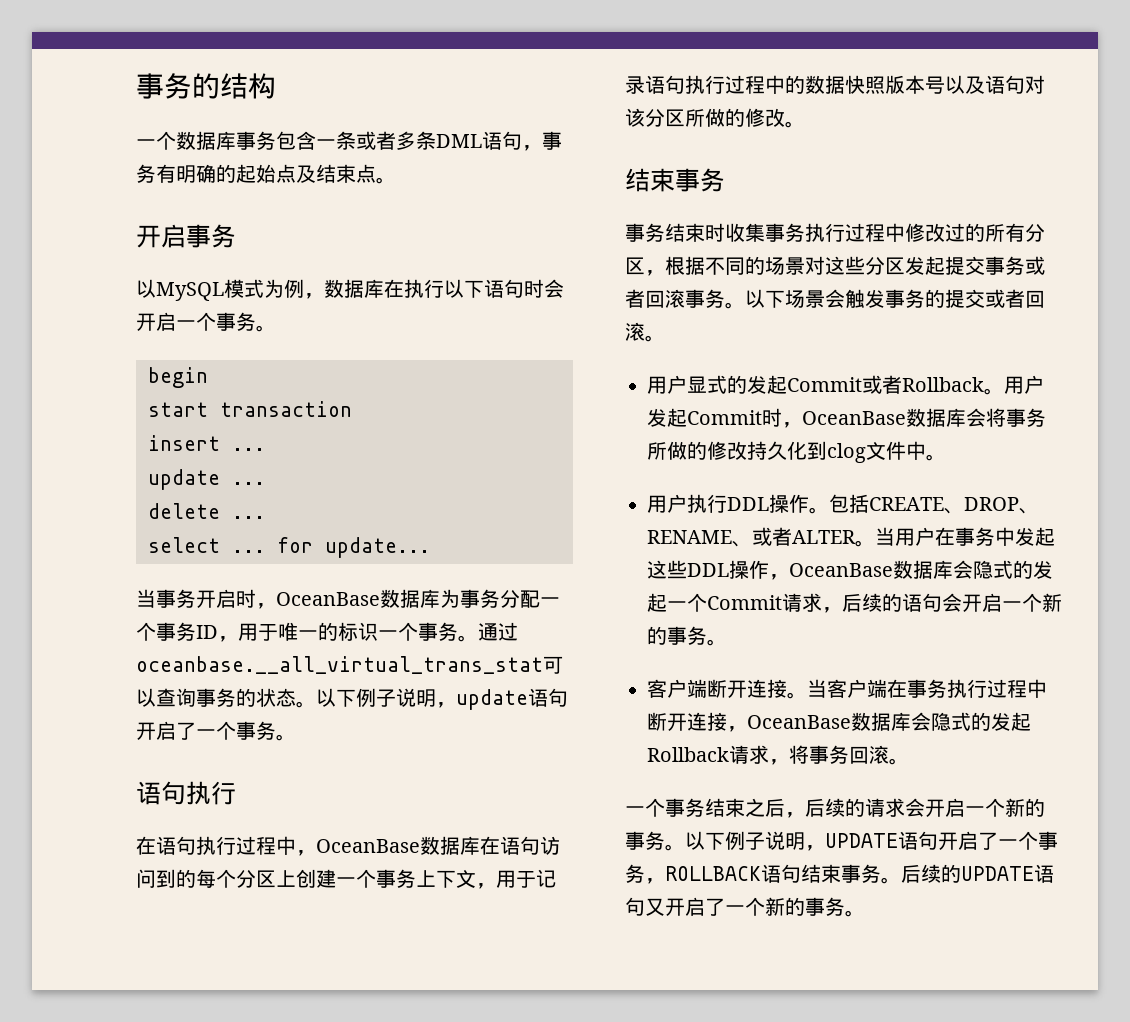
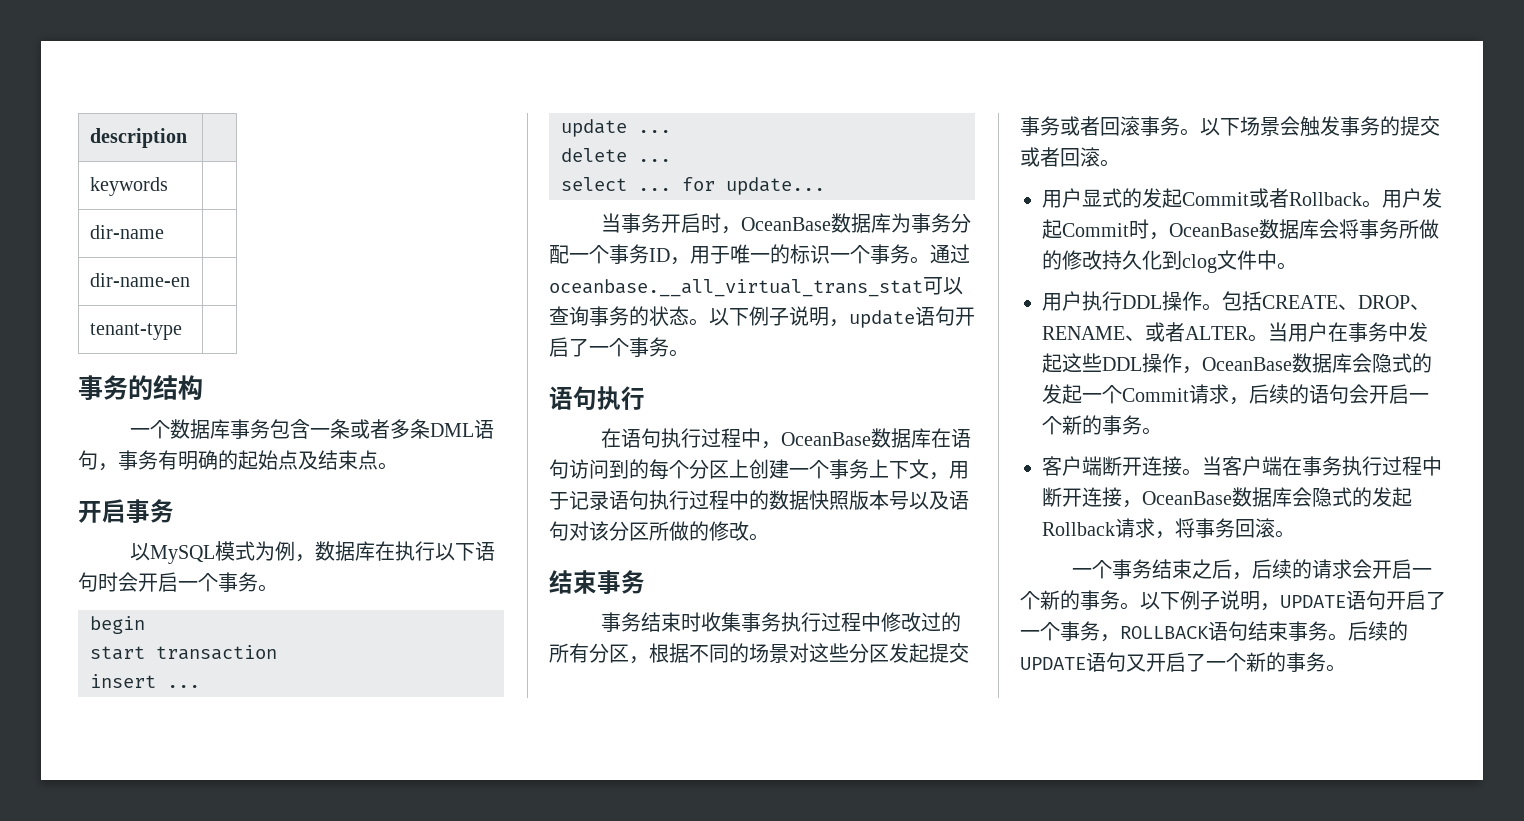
(136, 86) none -> [89,128,187,148] [89,177,168,196] [89,225,164,239] [89,273,190,287] [89,323,182,340] description | // keywords | // dir-name | // dir-name-en | // tenant-type | //

